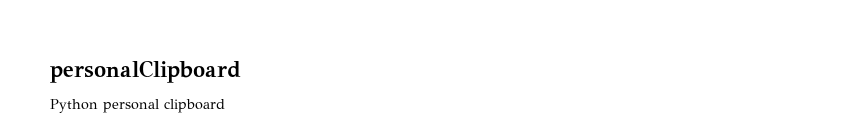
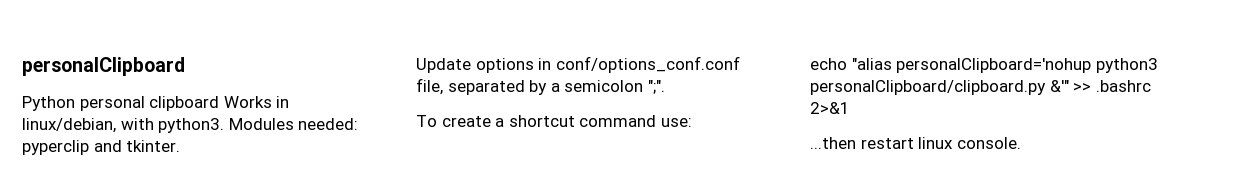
(225, 106) none -> [223,96,290,108] [22,118,359,133] [22,140,181,155] [416,56,740,73] [416,78,665,95] [416,115,692,127] [810,58,1158,73] [810,80,1151,95] [810,102,850,114] [810,137,1021,149] Works in linux/debian, with python3. Modules needed: pyperclip and tkinter. // Update options in conf/options_conf.conf file, separated by a semicolon ";". // To create a shortcut command use: // echo "alias personalClipboard='nohup python3 personalClipboard/clipboard.py &'" >> .bashrc 2>&1 // ...then restart linux console.

